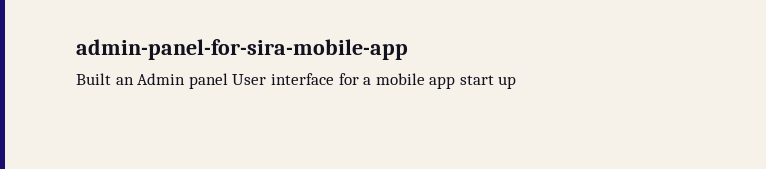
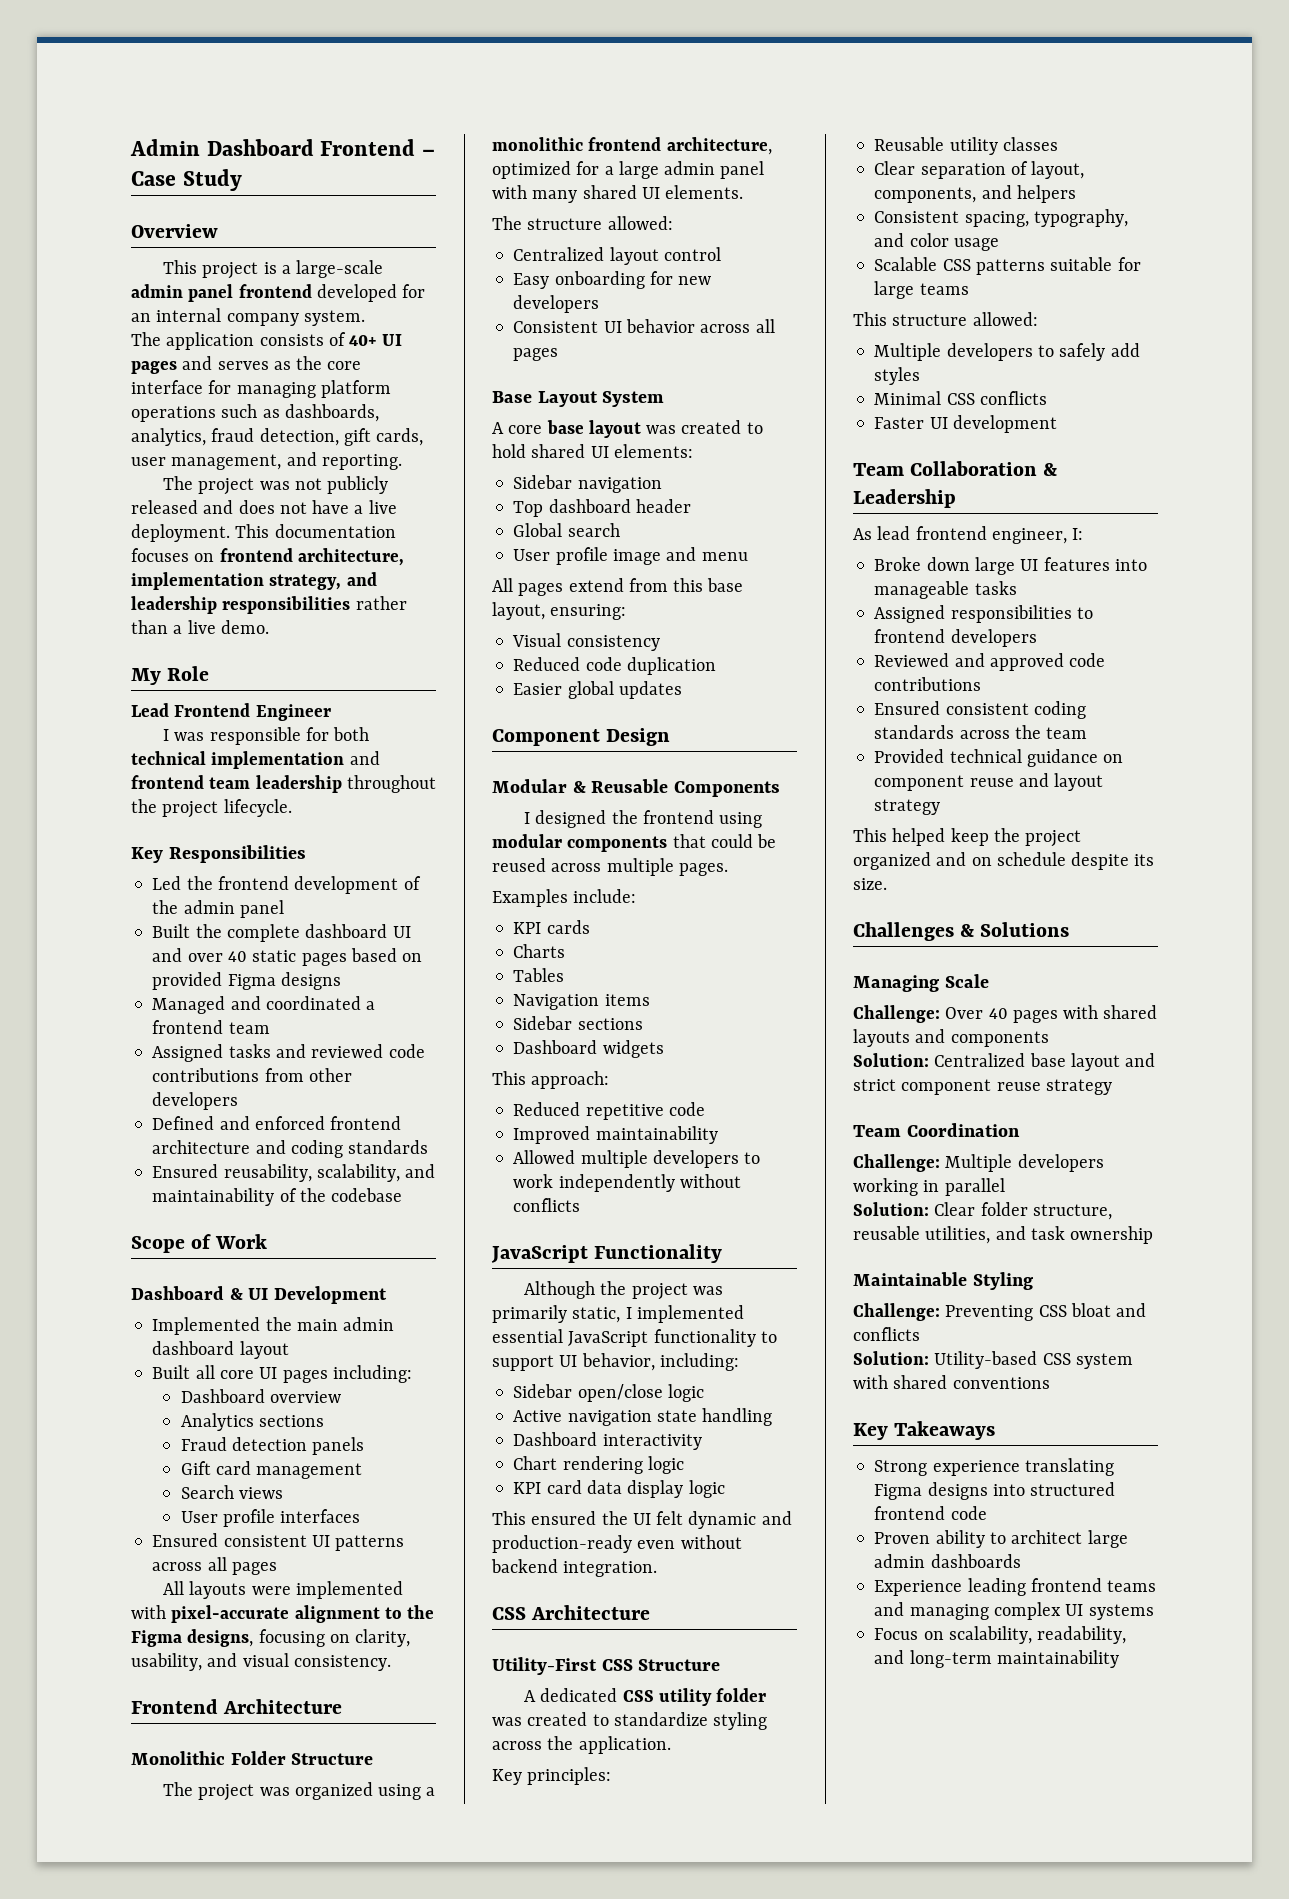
[76,39,408,60] [76,73,517,89] admin-panel-for-sira-mobile-app // Built an Admin panel User interface for a mobile app start up -> [130,139,435,156] [131,169,242,191] [131,224,218,238] [162,260,384,279] [131,284,426,302] [131,308,365,326] [131,332,403,350] [131,356,362,374] [131,380,391,398] [131,404,379,422] [131,428,424,446] [131,452,402,470] [162,476,389,495] [131,500,397,514] [131,524,396,542] [131,548,404,566] [131,572,377,590] [131,596,407,614] [131,620,269,634] [131,666,210,685] [131,703,331,721] [162,727,370,745] [131,751,380,769] [131,775,436,793] [131,799,292,818] [131,845,306,863] [152,876,421,894] [152,900,284,918] [152,924,411,942] [152,948,423,966] [152,972,341,990] [152,996,376,1014] [152,1020,270,1034] [152,1044,425,1062] [152,1068,352,1082] [152,1092,239,1110] [152,1116,402,1130] [152,1140,429,1158] [152,1164,436,1182] [152,1188,403,1206] [131,1234,268,1253] [131,1286,388,1304] [152,1317,395,1335] [152,1341,289,1359] [152,1365,412,1383] [180,1389,342,1403] [180,1413,325,1431] [180,1437,365,1455] [180,1461,363,1479] [180,1485,284,1499] [180,1509,361,1527] [152,1533,405,1551] [152,1557,277,1575] [162,1581,403,1599] [131,1605,435,1623] [131,1629,411,1647] [131,1653,391,1671] [131,1699,343,1714] [131,1751,374,1765] [162,1782,436,1801] [492,137,772,155] [492,161,765,179] [492,185,744,203] [492,216,673,230] [513,247,721,265] [513,271,712,289] [513,295,600,313] [513,319,775,333] [513,348,559,361] [492,391,665,407] [492,420,763,438] [492,444,693,458] [513,475,662,493] [513,499,691,517] [513,523,620,537] [513,547,748,565] [492,578,744,596] [492,602,627,620] [512,633,660,651] [513,657,716,675] [513,681,682,699] [492,728,671,746] [492,779,781,797] [523,810,763,828] [492,834,777,852] [492,858,728,876] [492,889,637,907] [513,920,590,934] [513,944,566,958] [513,968,565,982] [513,994,650,1010] [513,1016,643,1030] [513,1040,664,1058] [492,1071,610,1089] [513,1102,705,1120] [513,1126,718,1144] [513,1150,761,1168] [513,1174,741,1192] [513,1198,581,1212] [491,1244,723,1263] [523,1281,723,1300] [492,1305,744,1323] [492,1329,777,1347] [492,1353,739,1371] [513,1384,704,1402] [513,1408,773,1426] [513,1432,702,1450] [513,1456,684,1474] [513,1480,725,1498] [492,1511,792,1529] [492,1535,742,1553] [491,1559,658,1577] [492,1605,651,1620] [492,1657,721,1675] [523,1688,767,1706] [492,1712,768,1730] [492,1736,671,1754] [492,1767,612,1785] [874,137,1058,155] [874,161,1085,179] [874,185,1076,203] [874,209,1128,227] [874,233,999,251] [874,257,1141,275] [874,281,969,299] [853,312,1038,326] [874,343,1140,361] [874,367,921,385] [874,391,1047,405] [874,415,1057,433] [853,461,1058,476] [853,489,956,508] [853,526,1084,544] [874,557,1147,575] [874,581,1017,599] [874,605,1093,623] [874,629,1037,647] [874,653,1106,671] [874,677,982,691] [874,701,1086,719] [874,725,1088,739] [874,749,1124,767] [874,773,1104,791] [874,799,941,815] [853,828,1082,847] [853,852,1155,870] [853,878,887,890] [853,922,1070,941] [853,974,989,992] [853,1005,1158,1023] [853,1029,1049,1047] [853,1053,1156,1071] [853,1079,1112,1095] [853,1123,1020,1137] [853,1154,1104,1172] [853,1178,1005,1196] [853,1202,1112,1220] [853,1226,1154,1244] [853,1272,1033,1290] [853,1303,1147,1321] [853,1327,920,1341] [853,1351,1133,1369] [853,1375,1050,1389] [853,1421,996,1440] [874,1458,1114,1476] [874,1482,1116,1500] [874,1506,987,1520] [874,1530,1128,1548] [874,1554,1021,1568] [874,1578,1157,1596] [874,1602,1154,1620] [874,1626,1127,1644] [874,1650,1119,1668] Admin Dashboard Frontend – Case Study // Overview // This project is a large-scale admin panel frontend developed for an internal company system. // The application consists of 40+ UI pages and serves as the core interface for managing platform operations such as dashboards, analytics, fraud detection, gift cards, user management, and reporting. // The project was not publicly released and does not have a live deployment. This documentation focuses on frontend architecture, implementation strategy, and leadership responsibilities rather than a live demo. // My Role // Lead Frontend Engineer // I was responsible for both technical implementation and frontend team leadership throughout the project lifecycle. // Key Responsibilities // Led the frontend development of the admin panel // Built the complete dashboard UI and over 40 static pages based on provided Figma designs // Managed and coordinated a frontend team // Assigned tasks and reviewed code contributions from other developers // Defined and enforced frontend architecture and coding standards // Ensured reusability, scalability, and maintainability of the codebase // Scope of Work // Dashboard & UI Development // Implemented the main admin dashboard layout // Built all core UI pages including: // Dashboard overview // Analytics sections // Fraud detection panels // Gift card management // Search views // User profile interfaces // Ensured consistent UI patterns across all pages // All layouts were implemented with pixel-accurate alignment to the Figma designs, focusing on clarity, usability, and visual consistency. // Frontend Architecture // Monolithic Folder Structure // The project was organized using a monolithic frontend architecture, optimized for a large admin panel with many shared UI elements. // The structure allowed: // Centralized layout control // Easy onboarding for new developers // Consistent UI behavior across all pages // Base Layout System // A core base layout was created to hold shared UI elements: // Sidebar navigation // Top dashboard header // Global search // User profile image and menu // All pages extend from this base layout, ensuring: // Visual consistency // Reduced code duplication // Easier global updates // Component Design // Modular & Reusable Components // I designed the frontend using modular components that could be reused across multiple pages. // Examples include: // KPI cards // Charts // Tables // Navigation items // Sidebar sections // Dashboard widgets // This approach: // Reduced repetitive code // Improved maintainability // Allowed multiple developers to work independently without conflicts // JavaScript Functionality // Although the project was primarily static, I implemented essential JavaScript functionality to support UI behavior, including: // Sidebar open/close logic // Active navigation state handling // Dashboard interactivity // Chart rendering logic // KPI card data display logic // This ensured the UI felt dynamic and production-ready even without backend integration. // CSS Architecture // Utility-First CSS Structure // A dedicated CSS utility folder was created to standardize styling across the application. // Key principles: // Reusable utility classes // Clear separation of layout, components, and helpers // Consistent spacing, typography, and color usage // Scalable CSS patterns suitable for large teams // This structure allowed: // Multiple developers to safely add styles // Minimal CSS conflicts // Faster UI development // Team Collaboration & Leadership // As lead frontend engineer, I: // Broke down large UI features into manageable tasks // Assigned responsibilities to frontend developers // Reviewed and approved code contributions // Ensured consistent coding standards across the team // Provided technical guidance on component reuse and layout strategy // This helped keep the project organized and on schedule despite its size. // Challenges & Solutions // Managing Scale // Challenge: Over 40 pages with shared layouts and components // Solution: Centralized base layout and strict component reuse strategy // Team Coordination // Challenge: Multiple developers working in parallel // Solution: Clear folder structure, reusable utilities, and task ownership // Maintainable Styling // Challenge: Preventing CSS bloat and conflicts // Solution: Utility-based CSS system with shared conventions // Key Takeaways // Strong experience translating Figma designs into structured frontend code // Proven ability to architect large admin dashboards // Experience leading frontend teams and managing complex UI systems // Focus on scalability, readability, and long-term maintainability

